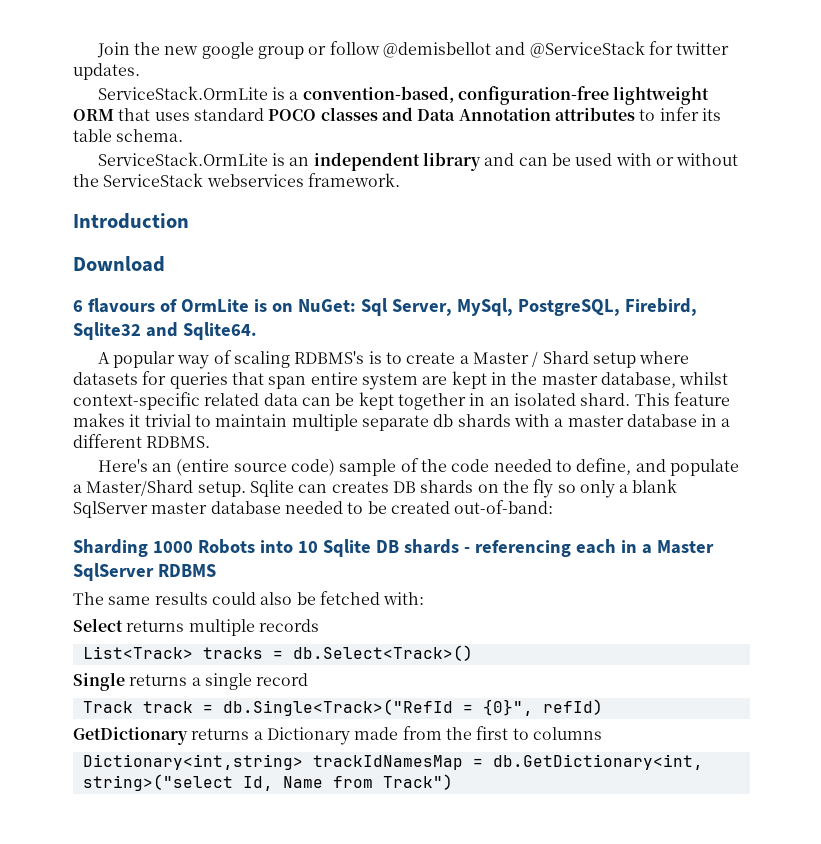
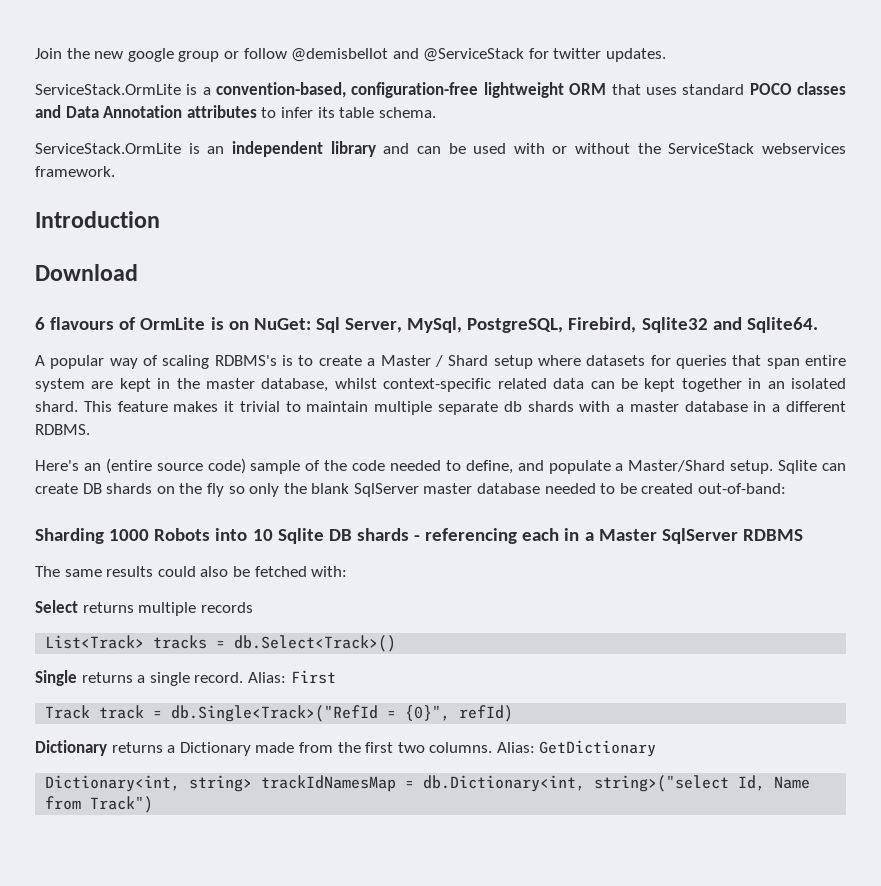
[331,481,389,493] creates -> [35,483,78,494] create
[619,484,629,493] a -> [283,483,307,494] the
[256,673,309,686] record -> [194,670,336,684] record. Alias: First
[73,727,188,745] GetDictionary -> [35,740,107,756] Dictionary
[512,727,602,740] [82,754,303,770] to columns // Dictionary<int,string> -> [397,740,657,757] [45,775,253,792] two columns. Alias: GetDictionary // Dictionary<int, string>
[492,754,703,770] db.GetDictionary<int, -> [423,775,586,792] db.Dictionary<int,

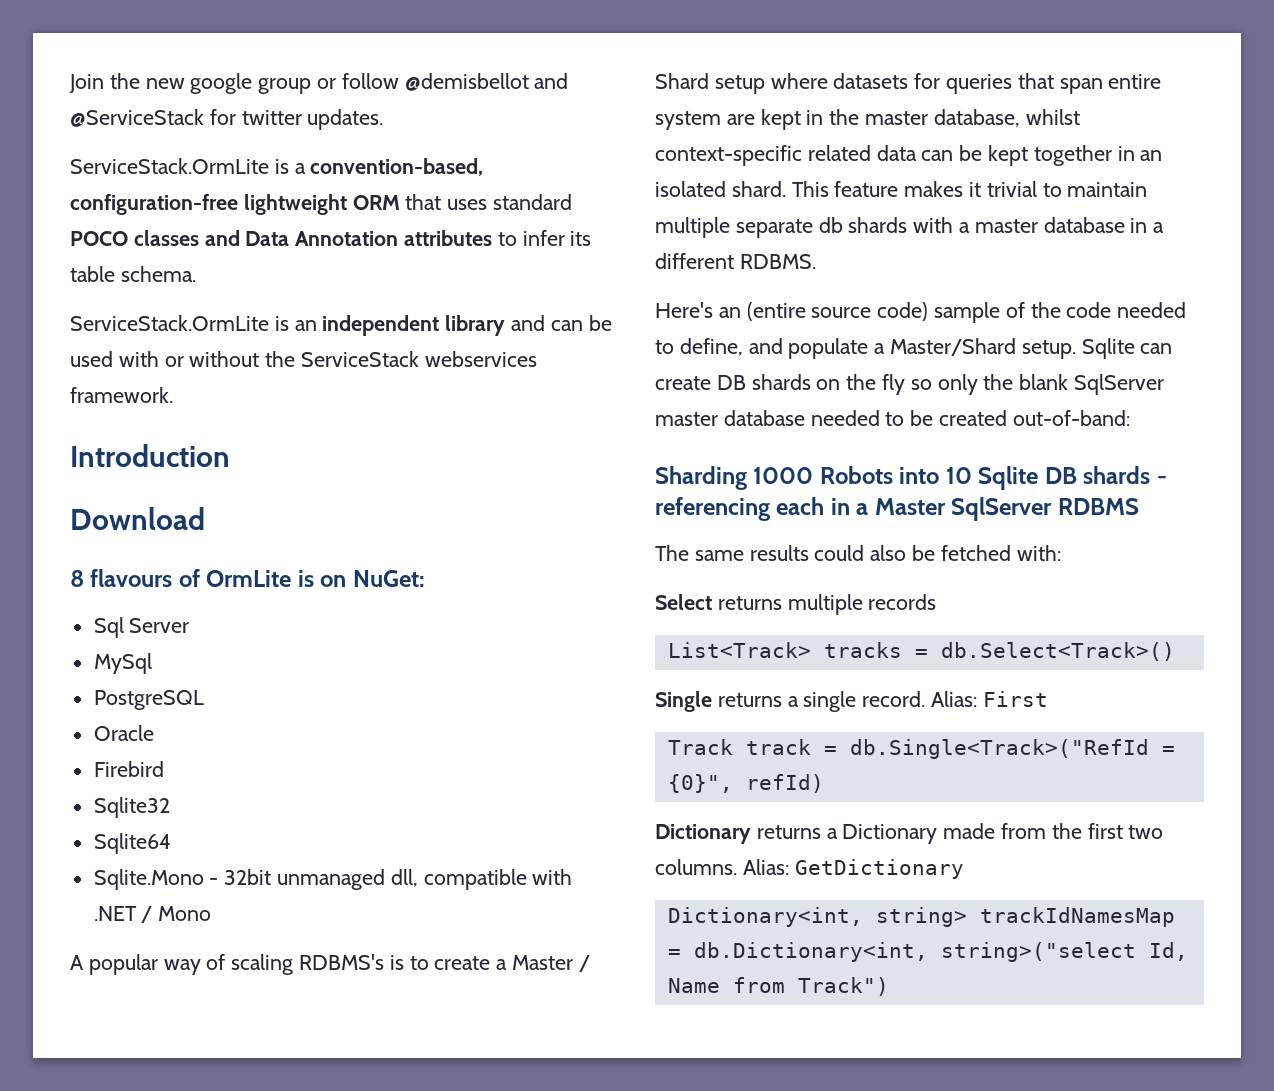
[35,317,45,330] 6 -> [70,570,84,587] 8
[315,317,818,333] Sql Server, MySql, PostgreSQL, Firebird, Sqlite32 and Sqlite64. -> [93,617,190,638] [93,653,152,674] [93,690,204,710] [93,725,154,741] [93,761,164,777] [93,797,170,818] [93,833,171,854] [93,869,573,890] [93,906,212,923] // Sql Server // MySql // PostgreSQL // Oracle // Firebird // Sqlite32 // Sqlite64 // Sqlite.Mono - 32bit unmanaged dll, compatible with .NET / Mono

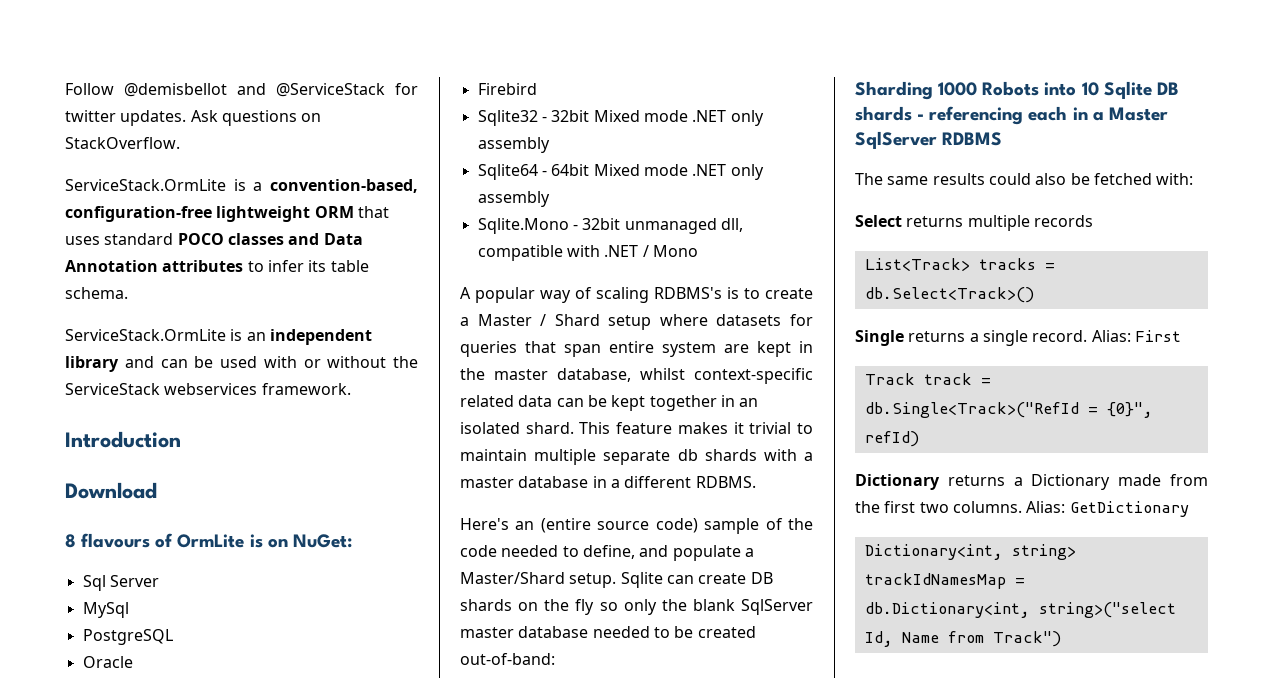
[69,73,399,94] Join the new google group or follow -> [65,83,114,95] Follow
(384, 119) none -> [190,110,322,126] [65,137,180,149] Ask questions on StackOverflow.
[93,833,171,854] // Sqlite64 -> [541,110,764,126] [477,137,550,153] [477,164,764,180] [477,191,550,207] - 32bit Mixed mode .NET only assembly // Sqlite64 - 64bit Mixed mode .NET only assembly

